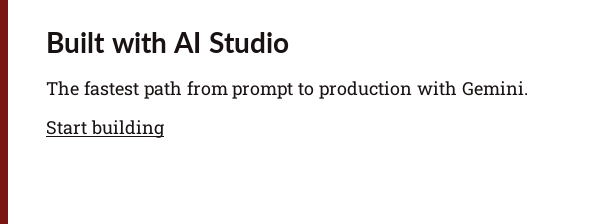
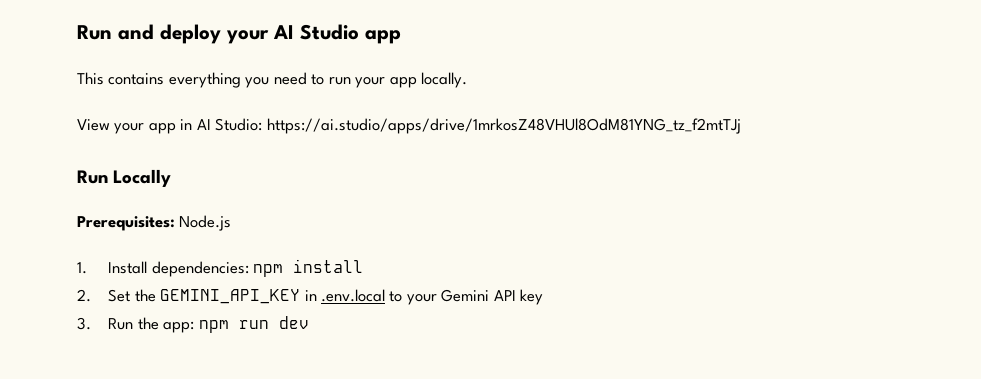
[46,32,289,53] [46,81,528,99] [46,120,164,138] Built with AI Studio // The fastest path from prompt to production with Gemini. // Start building -> [77,24,401,44] [77,72,468,88] [77,118,741,134] [77,169,172,187] [77,215,232,231] [77,259,364,277] [77,289,544,305] [77,316,309,333] Run and deploy your AI Studio app // This contains everything you need to run your app locally. // View your app in AI Studio: https://ai.studio/apps/drive/1mrkosZ48VHUl8OdM81YNG_tz_f2mtTJj // Run Locally // Prerequisites: Node.js // 1. Install dependencies: npm install // 2. Set the GEMINI_API_KEY in .env.local to your Gemini API key // 3. Run the app: npm run dev

